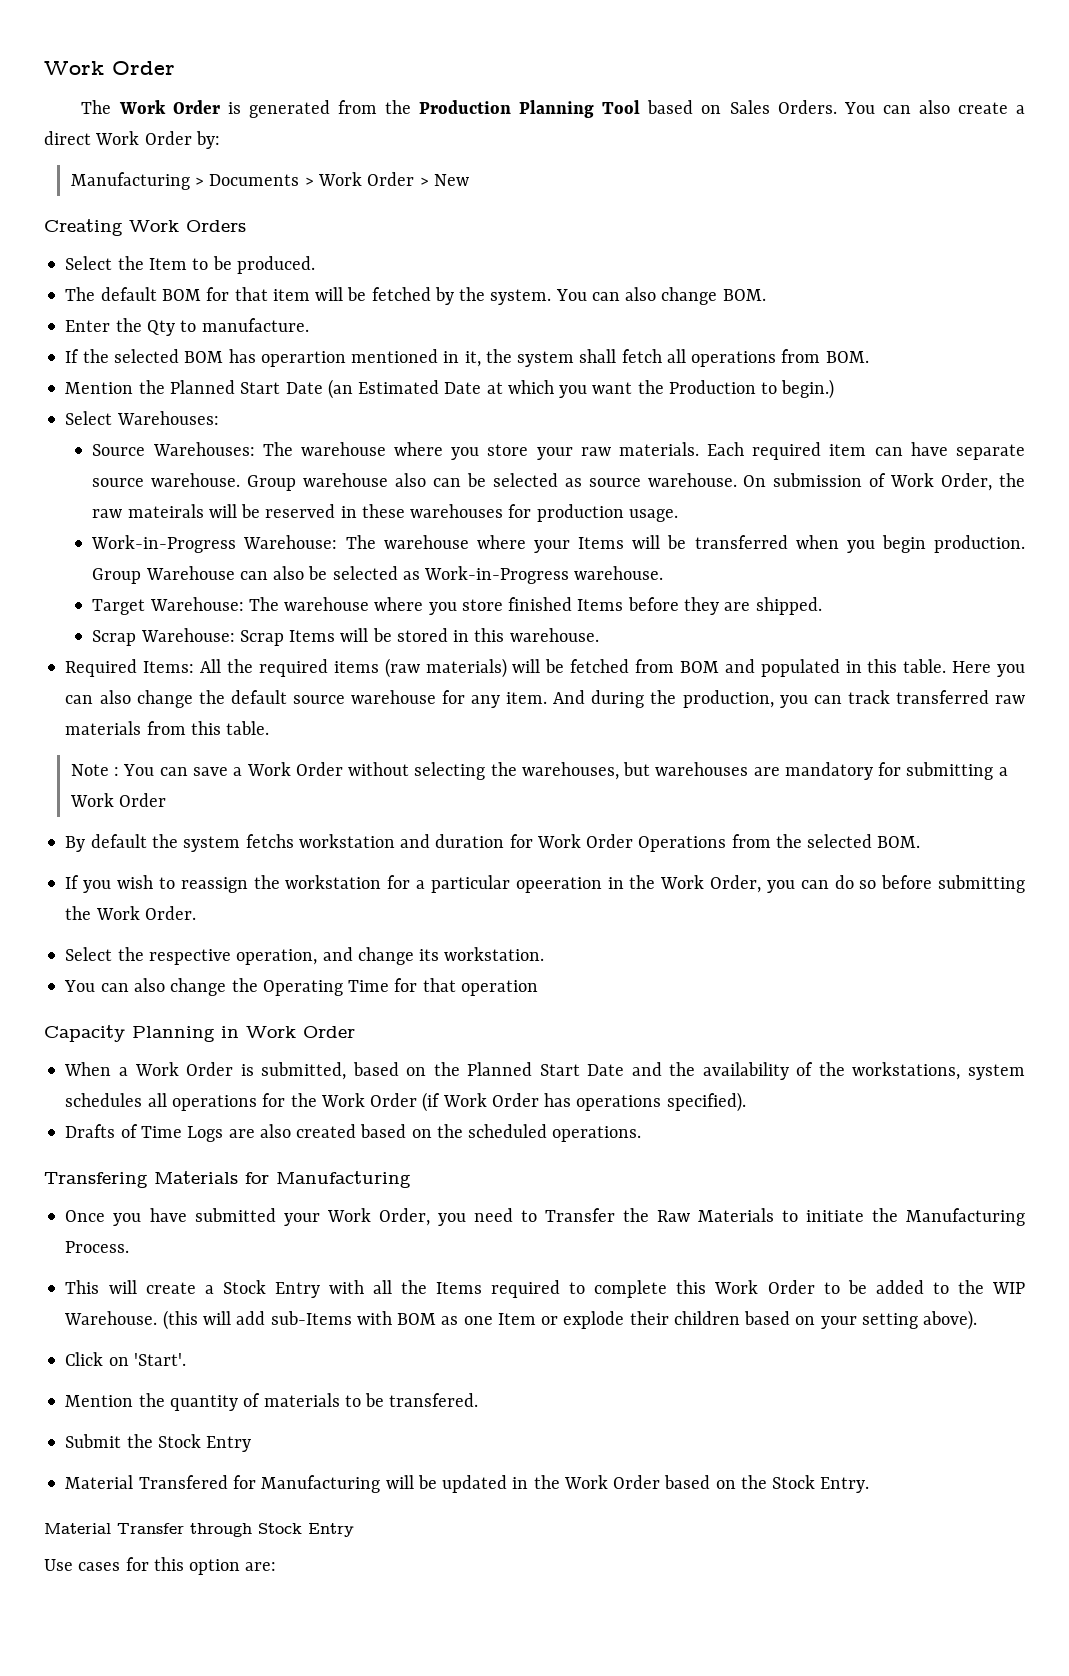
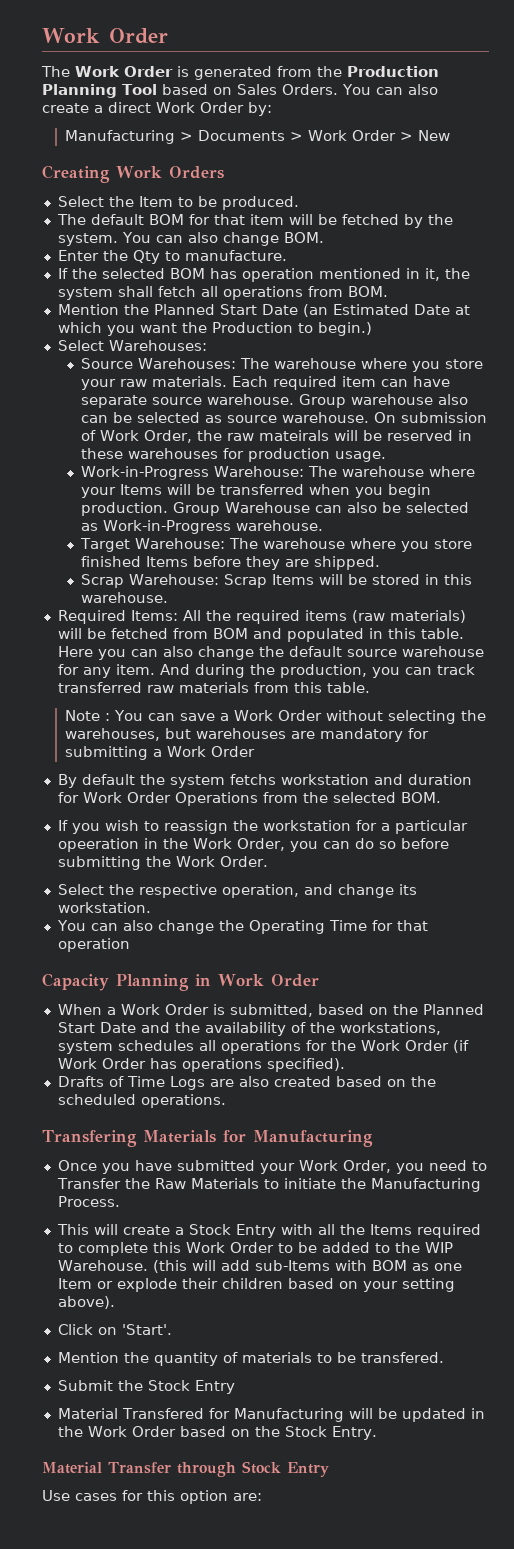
[260,351,346,367] operartion -> [241,268,314,282] operation

